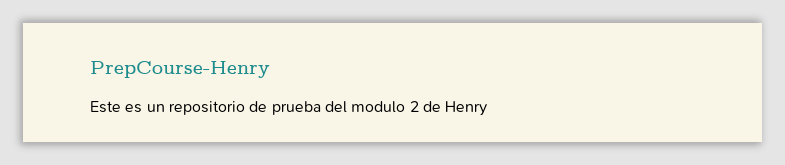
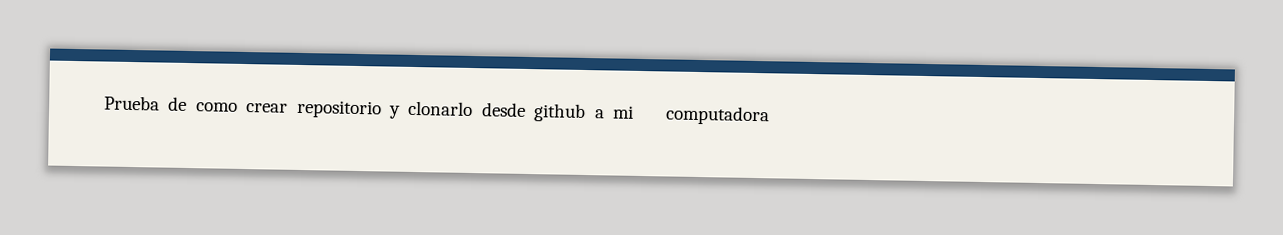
[90,61,270,78] [90,101,488,116] PrepCourse-Henry // Este es un repositorio de prueba del modulo 2 de Henry -> [104,95,770,126] Prueba de como crear repositorio y clonarlo desde github a mi computadora

